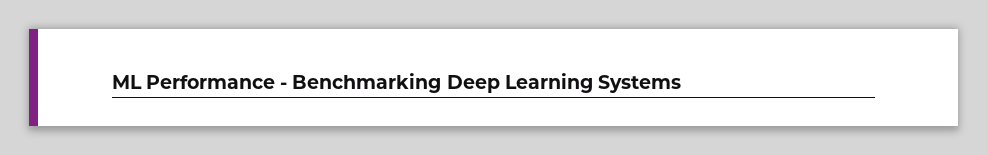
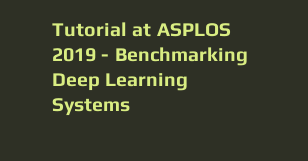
[112,75,276,89] ML Performance -> [52,22,231,37] [52,48,96,62] Tutorial at ASPLOS 2019

